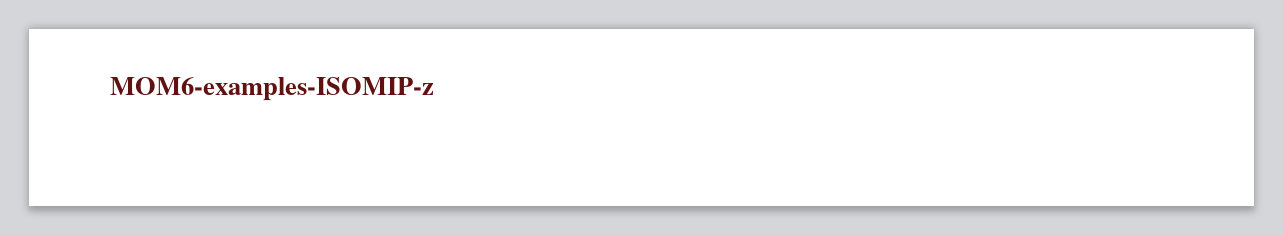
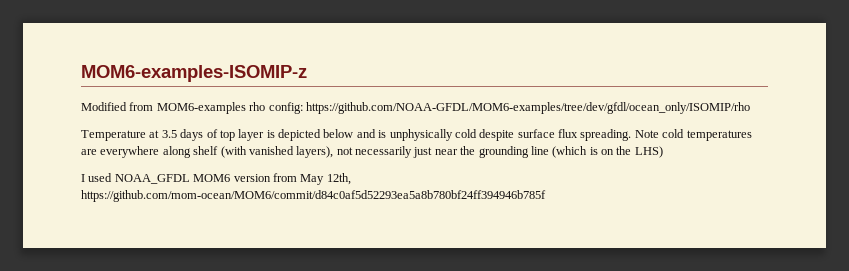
(434, 89) none -> [81,102,750,114] [81,129,752,141] [81,146,663,158] [81,173,351,185] [81,190,546,202] // Modified from MOM6-examples rho config: https://github.com/NOAA-GFDL/MOM6-examples/tree/dev/gfdl/ocean_only/ISOMIP/rho // Temperature at 3.5 days of top layer is depicted below and is unphysically cold despite surface flux spreading. Note cold temperatures are everywhere along shelf (with vanished layers), not necessarily just near the grounding line (which is on the LHS) // I used NOAA_GFDL MOM6 version from May 12th, https://github.com/mom-ocean/MOM6/commit/d84c0af5d52293ea5a8b780bf24ff394946b785f

